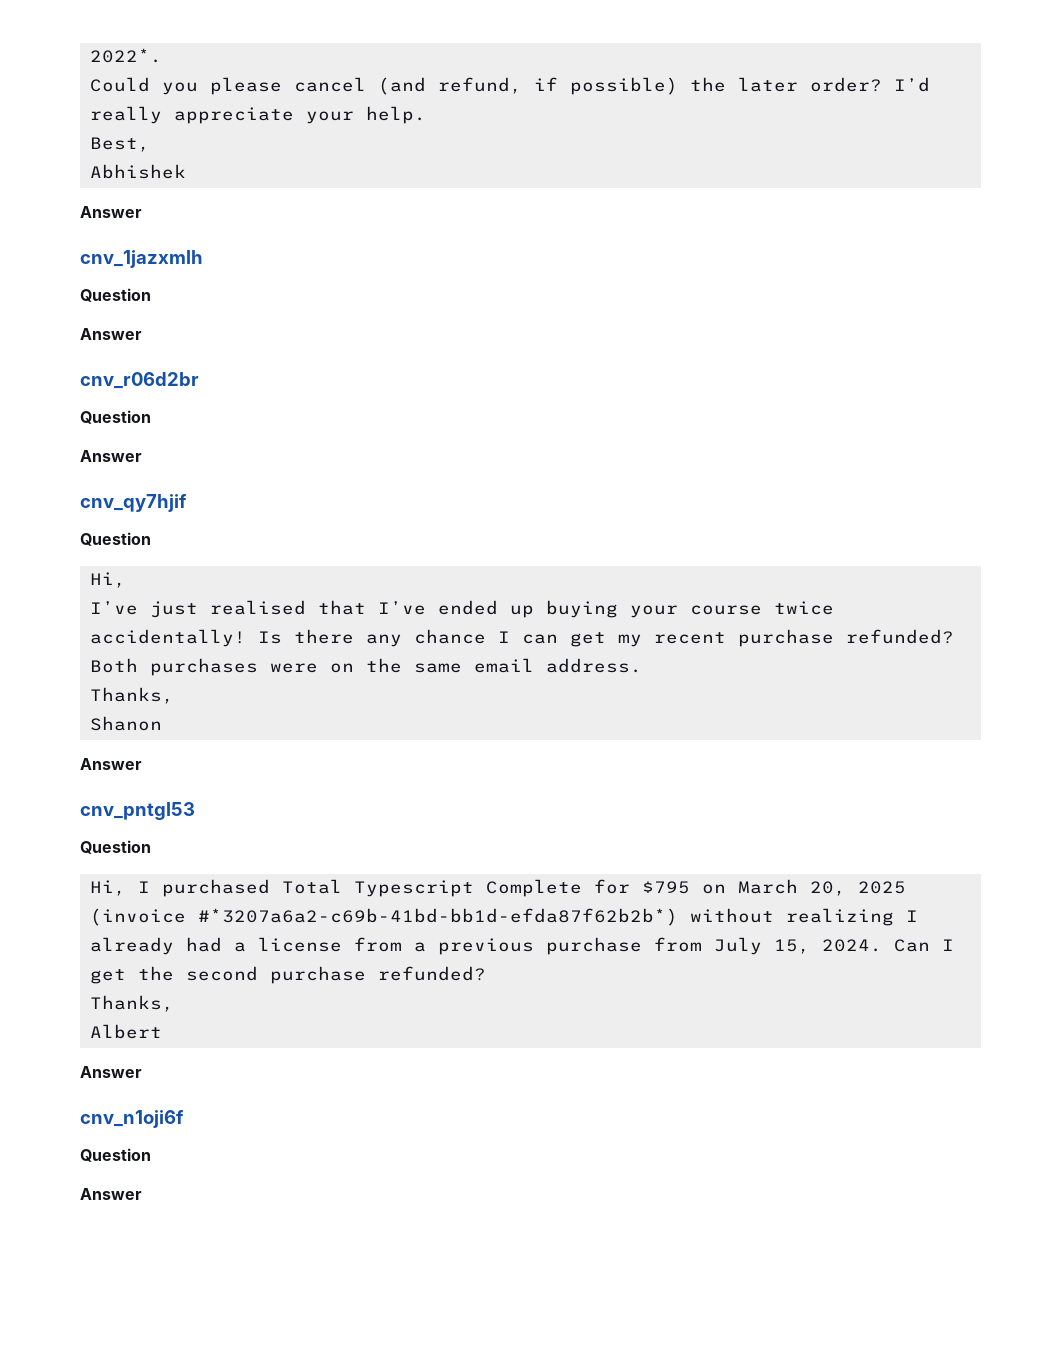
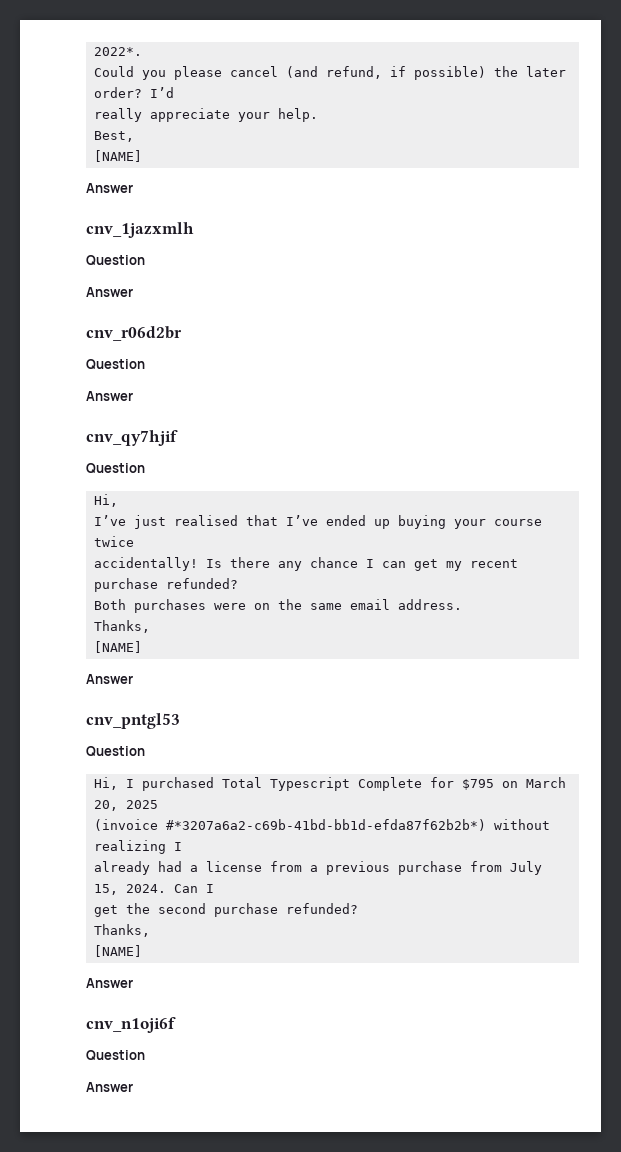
[89,164,186,179] Abhishek -> [93,150,142,162] [NAME]
[89,716,162,731] Shanon -> [93,641,142,653] [NAME]
[89,1024,162,1039] Albert -> [93,945,142,957] [NAME]

